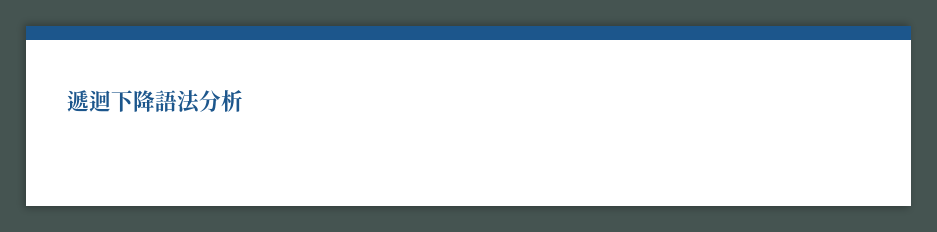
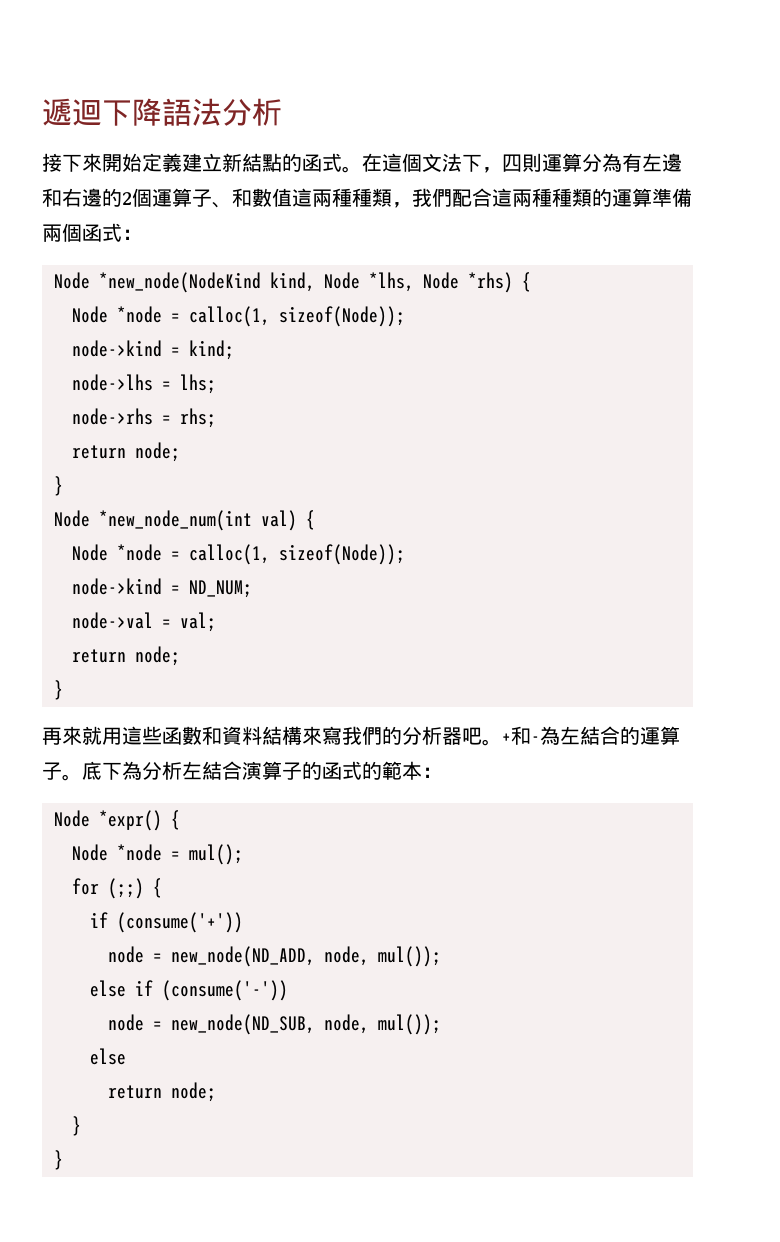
(243, 101) none -> [42,153,682,173] [42,188,692,208] [42,223,142,242] [54,272,531,293] [72,306,405,327] [72,340,234,360] [72,374,216,394] [72,408,216,428] [72,442,180,462] [54,476,63,496] [54,510,315,531] [72,544,405,565] [72,578,252,598] [72,612,216,632] [72,646,180,666] [54,680,63,700] [42,726,680,746] [42,761,442,781] [54,810,180,831] [72,844,243,865] [72,878,162,899] [90,912,243,933] [108,946,441,967] [90,980,288,1001] [108,1014,441,1035] [90,1048,126,1065] [108,1082,216,1102] [72,1116,81,1136] [54,1150,63,1170] // 接下來開始定義建立新結點的函式。在這個文法下，四則運算分為有左邊和右邊的2個運算子、和數值這兩種種類，我們配合這兩種種類的運算準備兩個函式： // Node *new_node(NodeKind kind, Node *lhs, Node *rhs) { // Node *node = calloc(1, sizeof(Node)); // node->kind = kind; // node->lhs = lhs; // node->rhs = rhs; // return node; // } // Node *new_node_num(int val) { // Node *node = calloc(1, sizeof(Node)); // node->kind = ND_NUM; // node->val = val; // return node; // } // 再來就用這些函數和資料結構來寫我們的分析器吧。+和-為左結合的運算子。底下為分析左結合演算子的函式的範本： // Node *expr() { // Node *node = mul(); // for (;;) { // if (consume('+')) // node = new_node(ND_ADD, node, mul()); // else if (consume('-')) // node = new_node(ND_SUB, node, mul()); // else // return node; // } // }

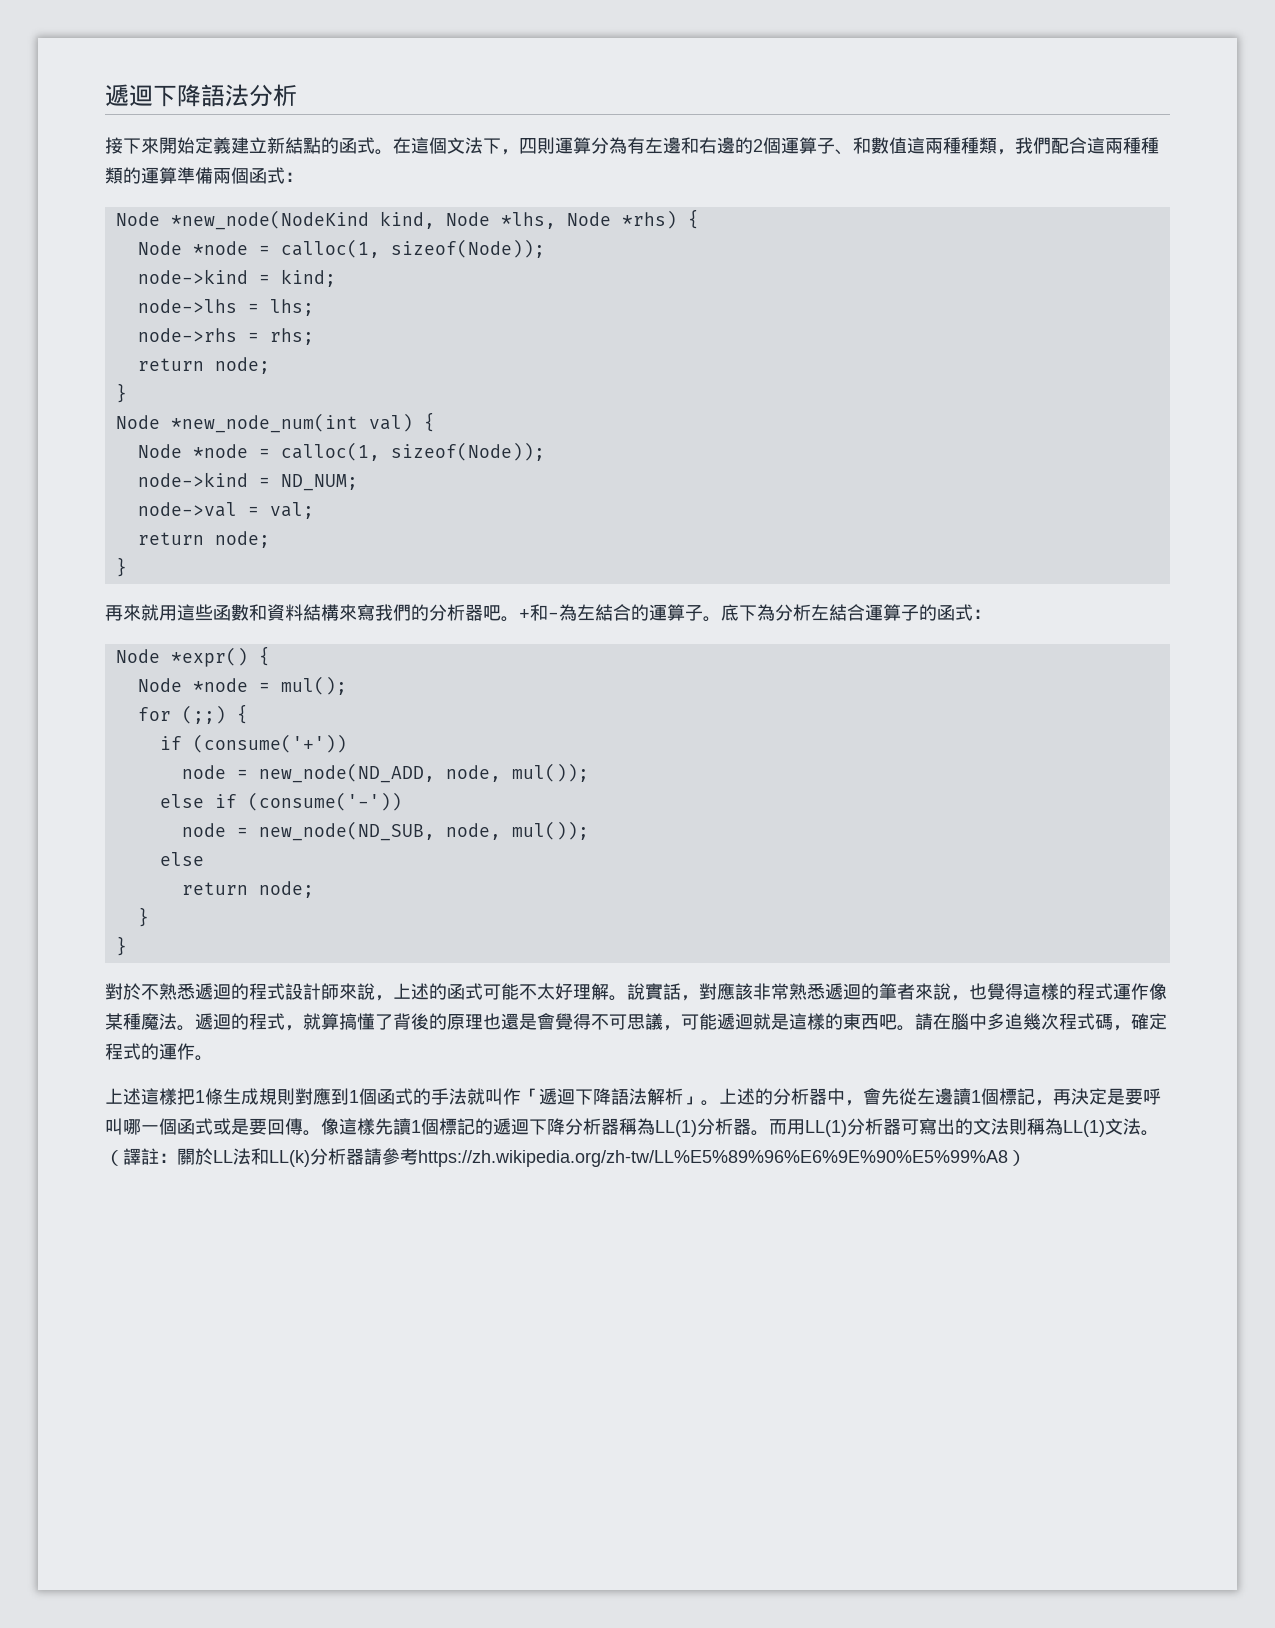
[242,761,262,780] 演 -> [865,604,883,621] 運
[362,761,422,780] 的範本 -> (973, 612) none
(63, 1160) none -> [105,983,1167,1001] [105,1013,1167,1031] [105,1043,213,1061] [105,1088,1161,1106] [105,1118,1159,1137] [105,1148,1026,1167] // 對於不熟悉遞迴的程式設計師來說，上述的函式可能不太好理解。說實話，對應該非常熟悉遞迴的筆者來說，也覺得這樣的程式運作像某種魔法。遞迴的程式，就算搞懂了背後的原理也還是會覺得不可思議，可能遞迴就是這樣的東西吧。請在腦中多追幾次程式碼，確定程式的運作。 // 上述這樣把1條生成規則對應到1個函式的手法就叫作「遞迴下降語法解析」。上述的分析器中，會先從左邊讀1個標記，再決定是要呼叫哪一個函式或是要回傳。像這樣先讀1個標記的遞迴下降分析器稱為LL(1)分析器。而用LL(1)分析器可寫出的文法則稱為LL(1)文法。（譯註：關於LL法和LL(k)分析器請參考https://zh.wikipedia.org/zh-tw/LL%E5%89%96%E6%9E%90%E5%99%A8）

